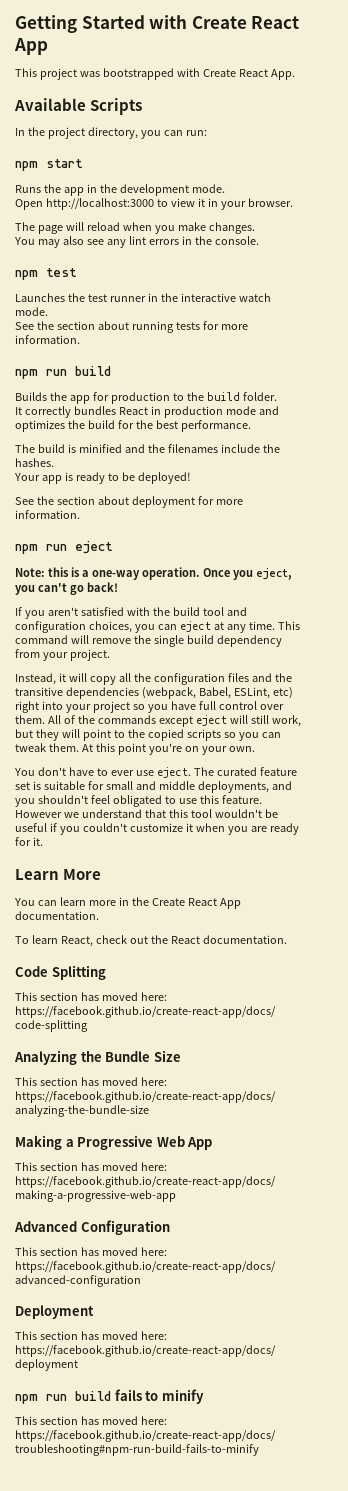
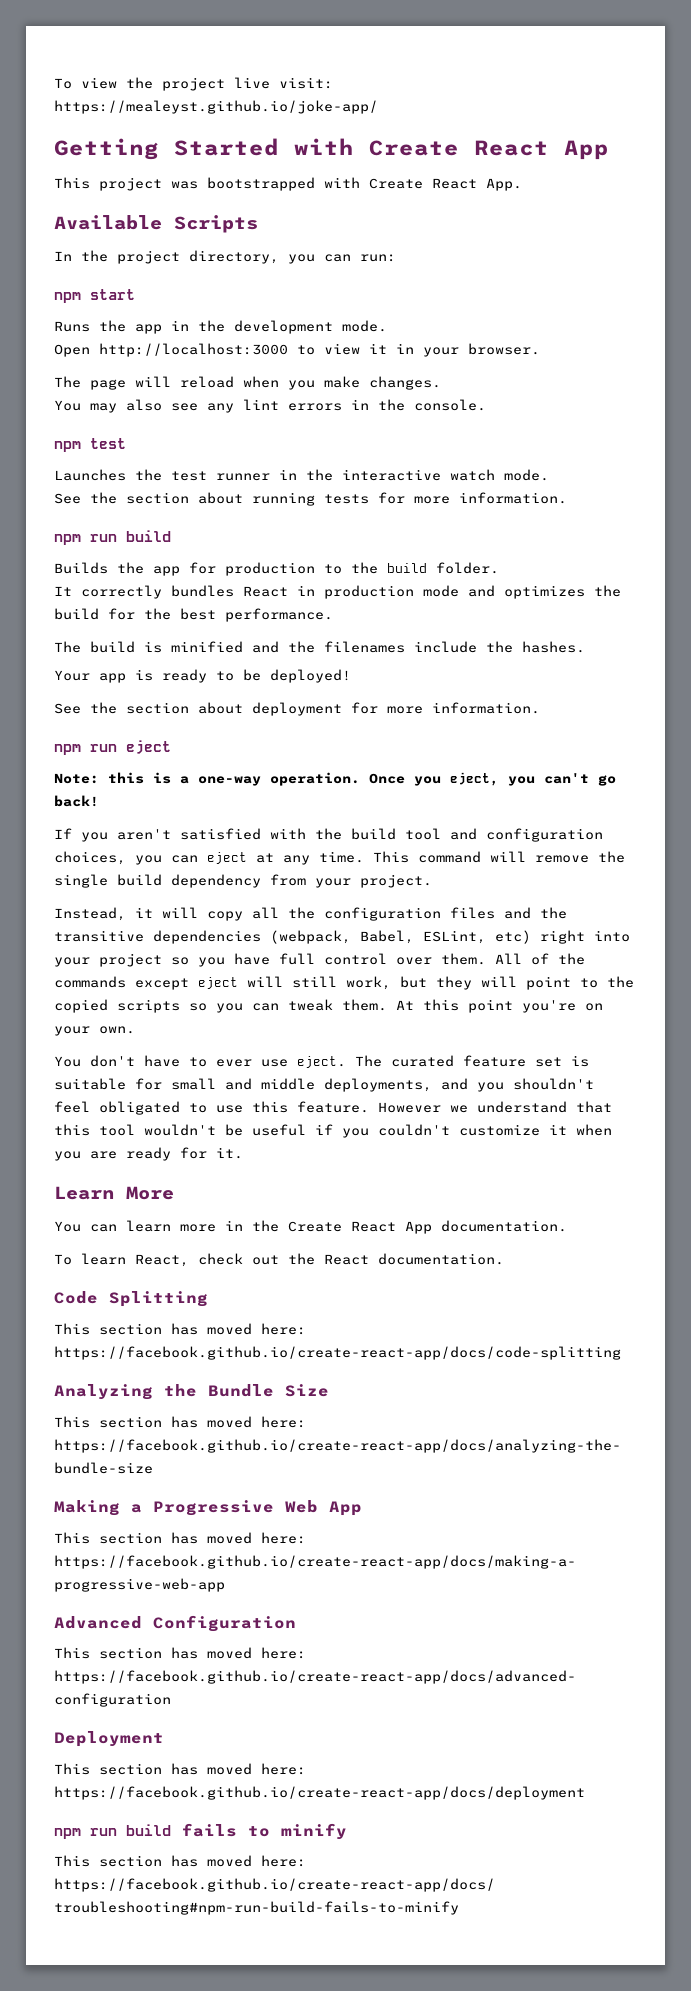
(15, 24) none -> [54,77,333,91] [54,100,378,114] To view the project live visit: https://mealeyst.github.io/joke-app/ //

